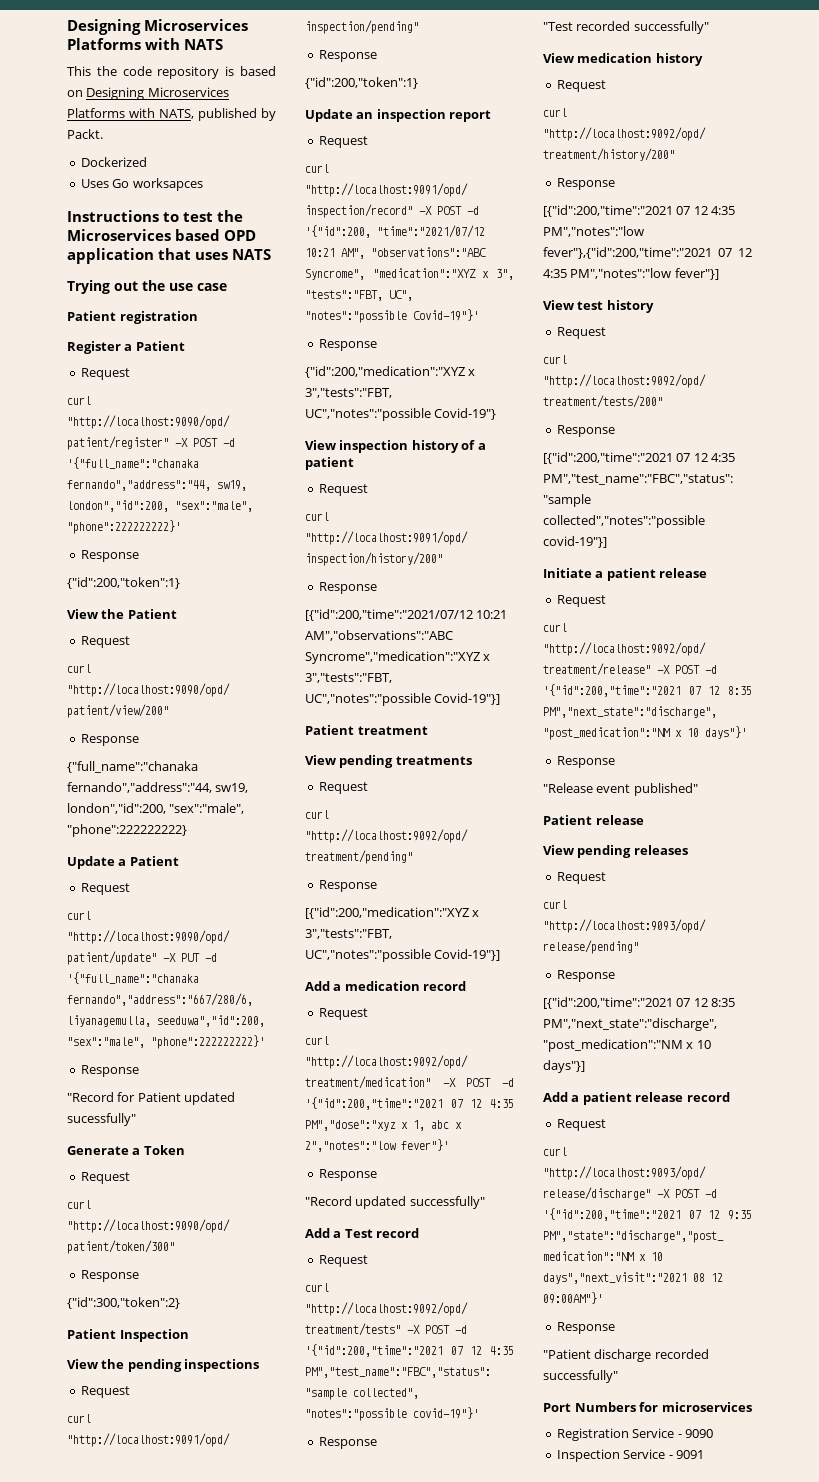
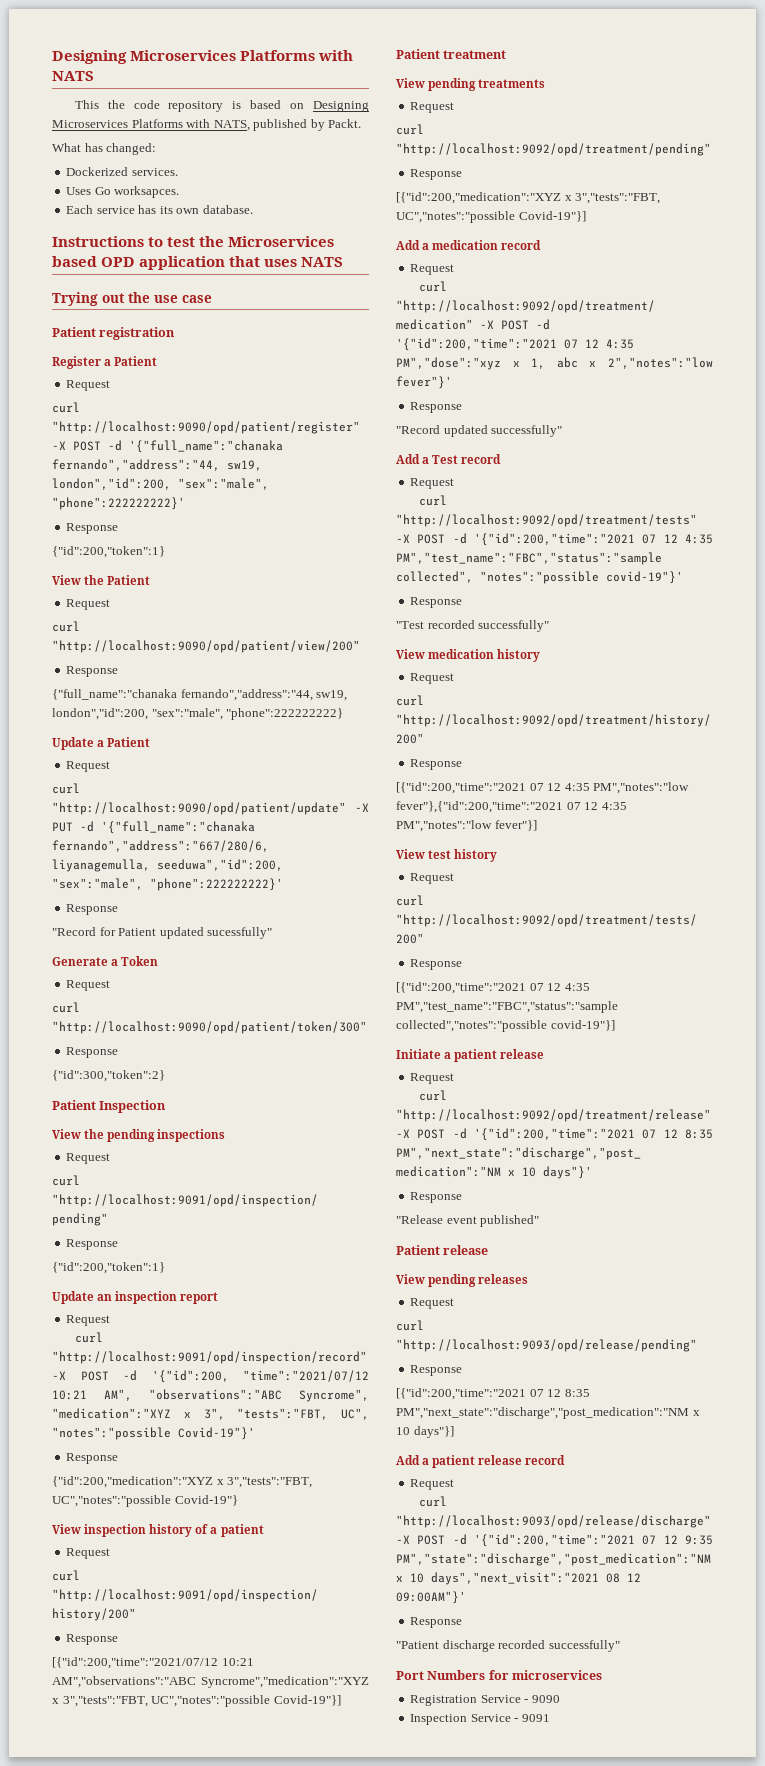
(103, 134) none -> [52,143,157,155] // What has changed:
(147, 162) none -> [131,168,178,176] services.
[132,178,203,191] worksapces -> [114,186,180,198] [66,205,253,214] worksapces. // Each service has its own database.

